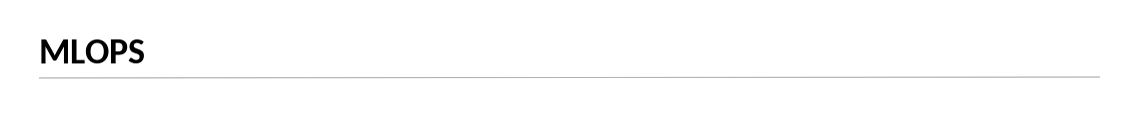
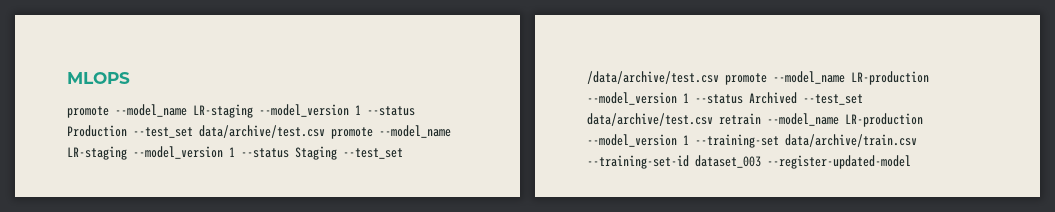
(145, 51) none -> [67,104,415,118] [67,125,451,139] [67,146,403,160] [587,71,929,85] [587,92,863,105] [587,113,923,127] [587,134,917,148] [587,155,911,169] // promote --model_name LR-staging --model_version 1 --status Production --test_set data/archive/test.csv promote --model_name LR-staging --model_version 1 --status Staging --test_set /data/archive/test.csv promote --model_name LR-production --model_version 1 --status Archived --test_set data/archive/test.csv retrain --model_name LR-production --model_version 1 --training-set data/archive/train.csv --training-set-id dataset_003 --register-updated-model

